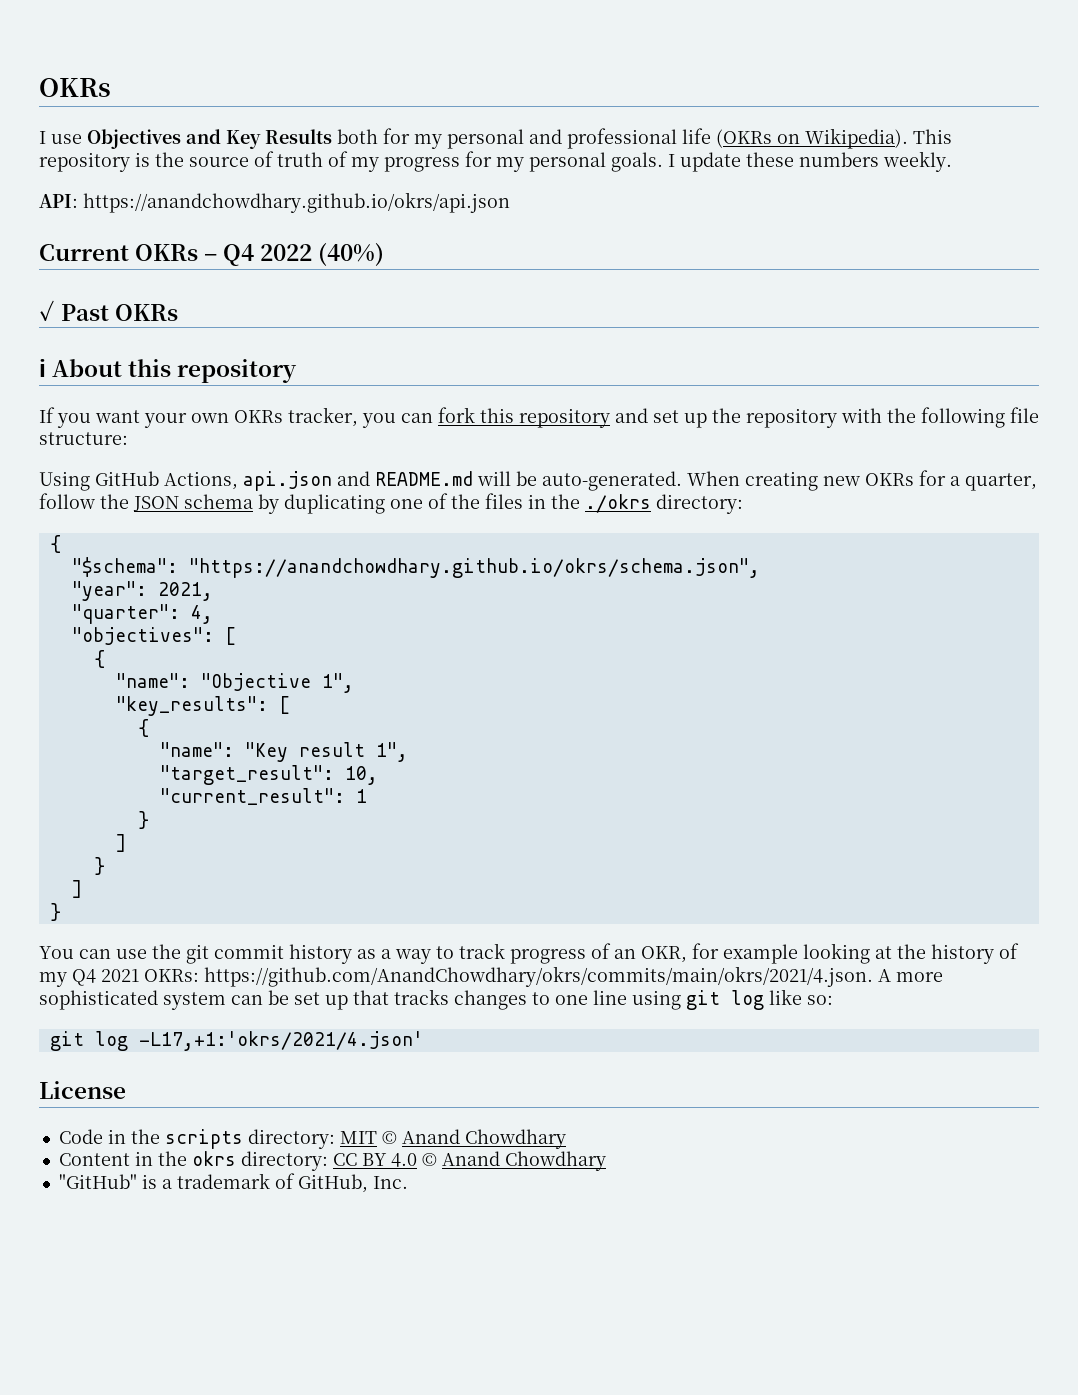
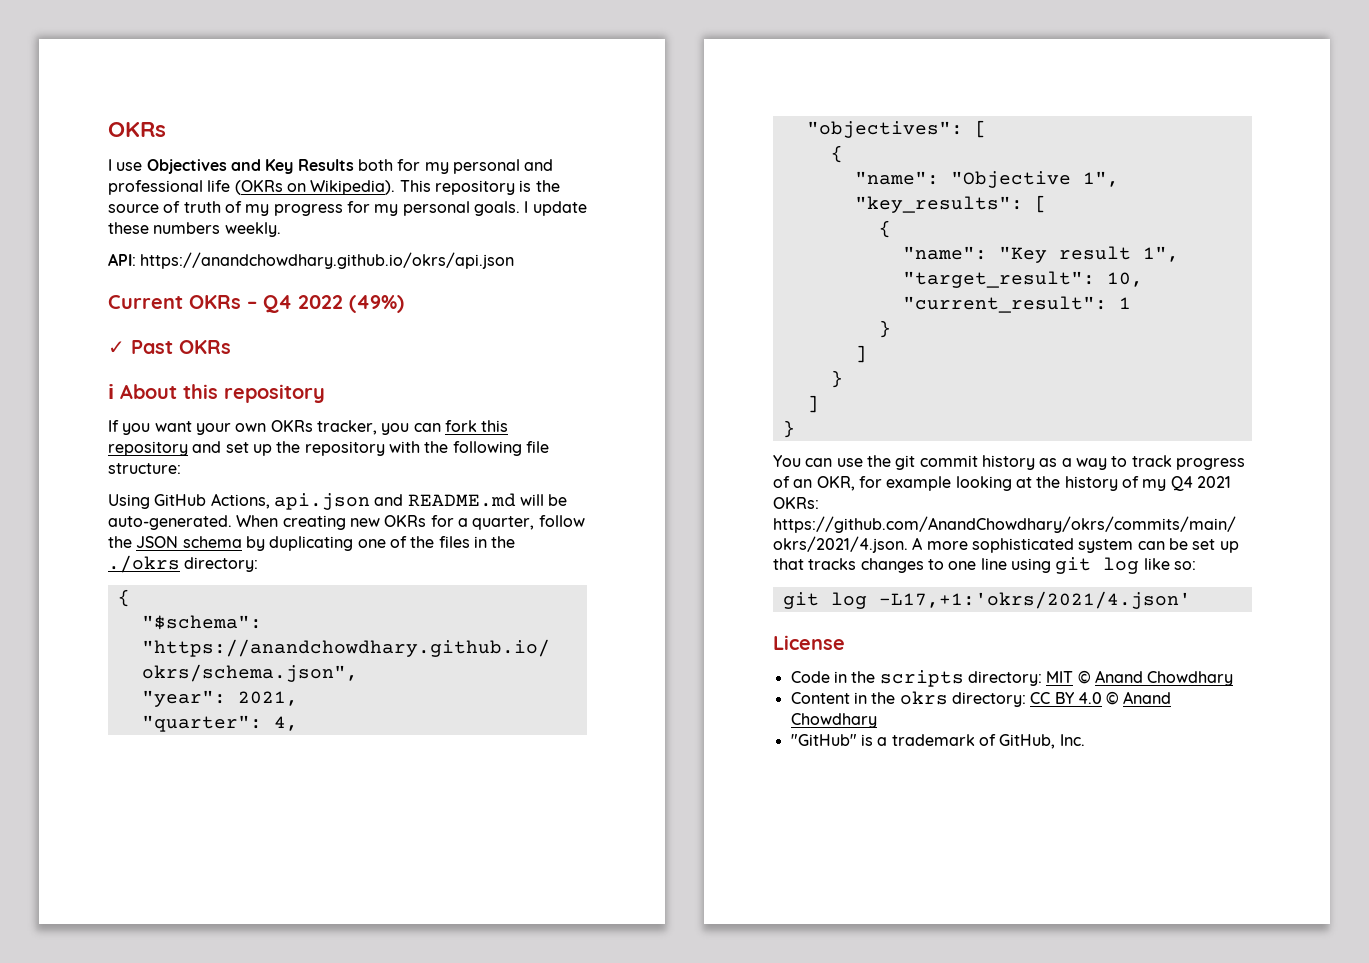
[318,242,385,266] (40%) -> [349,295,404,313] (49%)

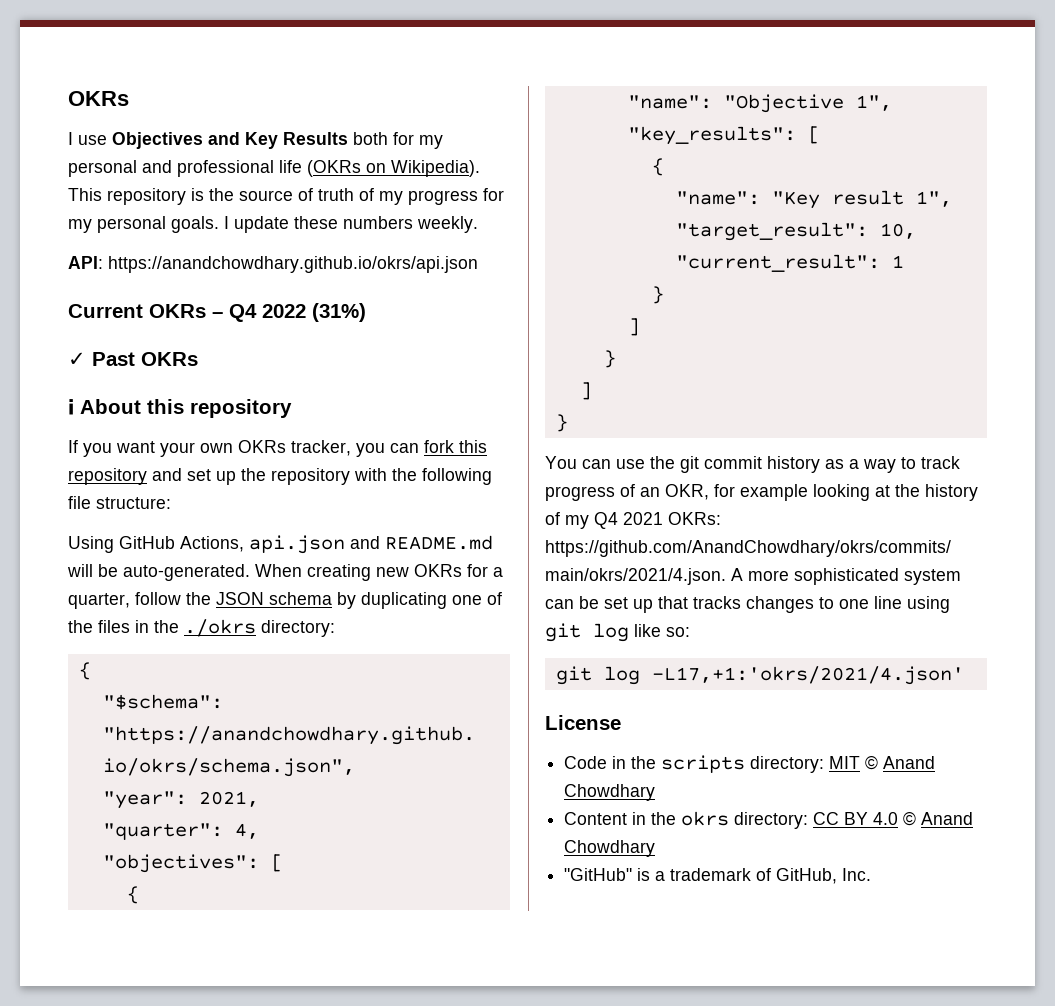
[349,295,404,313] (49%) -> [312,303,366,322] (31%)

